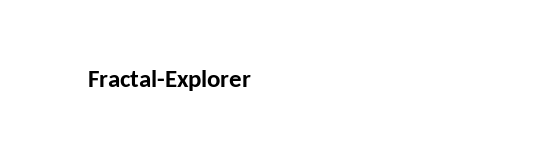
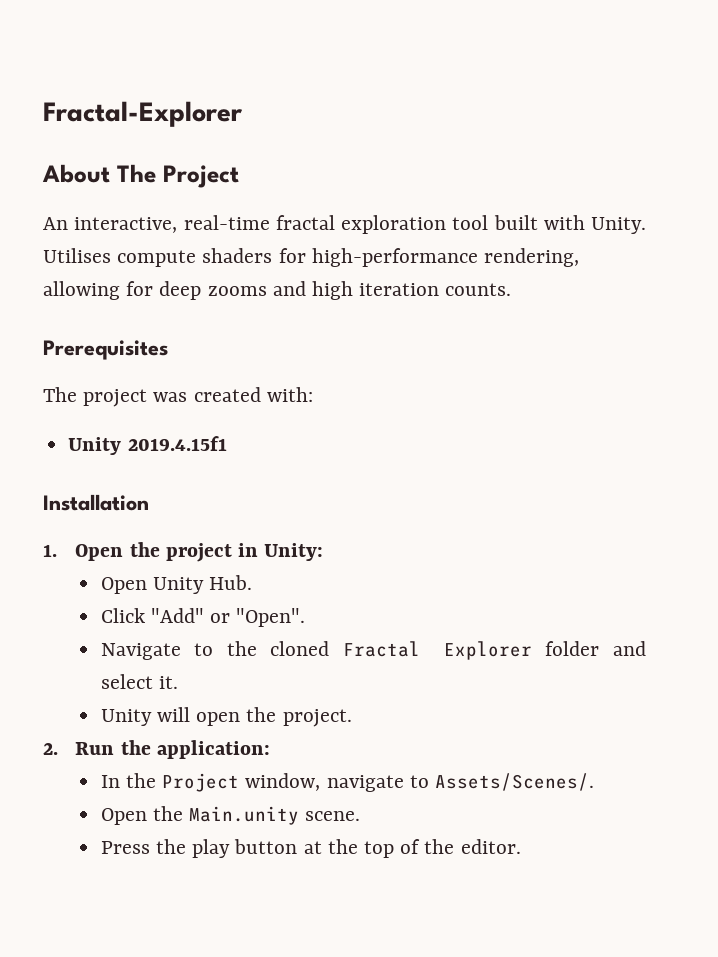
(251, 80) none -> [42,164,239,188] [43,215,646,234] [43,248,580,267] [43,281,512,300] [43,340,168,360] [43,387,313,407] [68,436,227,455] [43,494,149,511] [43,542,324,562] [100,575,253,594] [100,608,306,627] [100,641,646,660] [100,674,178,689] [100,707,352,727] [43,740,270,759] [100,773,594,792] [100,806,361,825] [100,839,521,858] // About The Project // An interactive, real-time fractal exploration tool built with Unity. Utilises compute shaders for high-performance rendering, allowing for deep zooms and high iteration counts. // Prerequisites // The project was created with: // Unity 2019.4.15f1 // Installation // 1. Open the project in Unity: // Open Unity Hub. // Click "Add" or "Open". // Navigate to the cloned Fractal Explorer folder and select it. // Unity will open the project. // 2. Run the application: // In the Project window, navigate to Assets/Scenes/. // Open the Main.unity scene. // Press the play button at the top of the editor.

